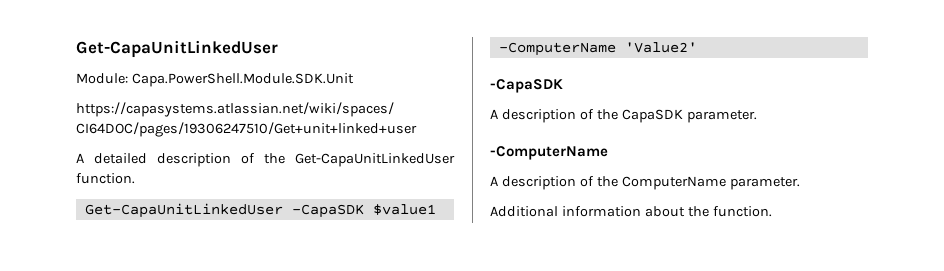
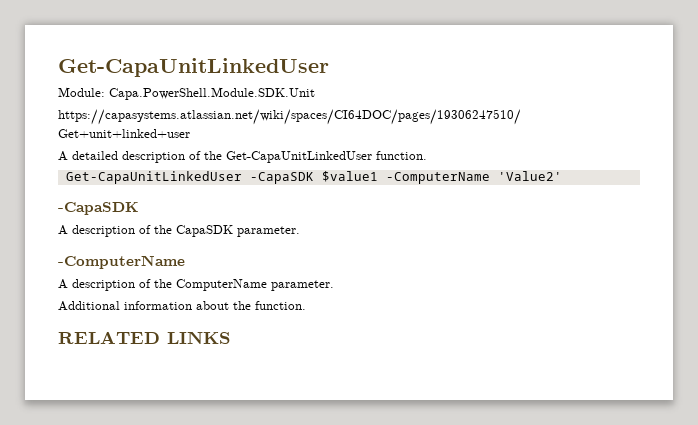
(772, 211) none -> [58,331,230,344] // RELATED LINKS

